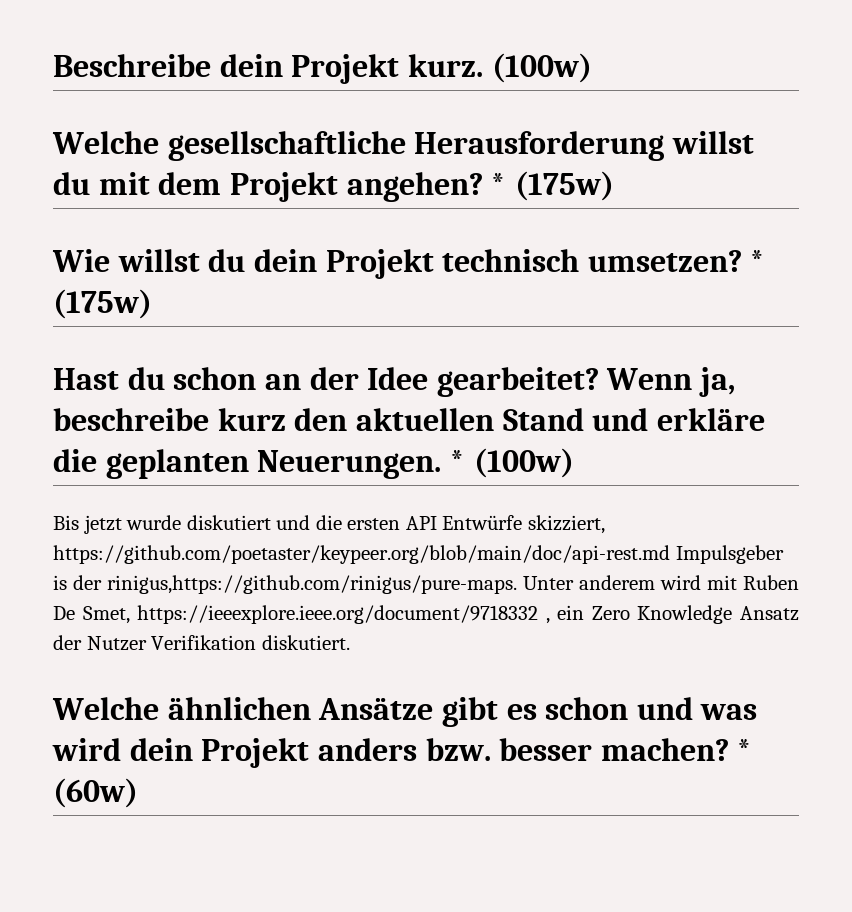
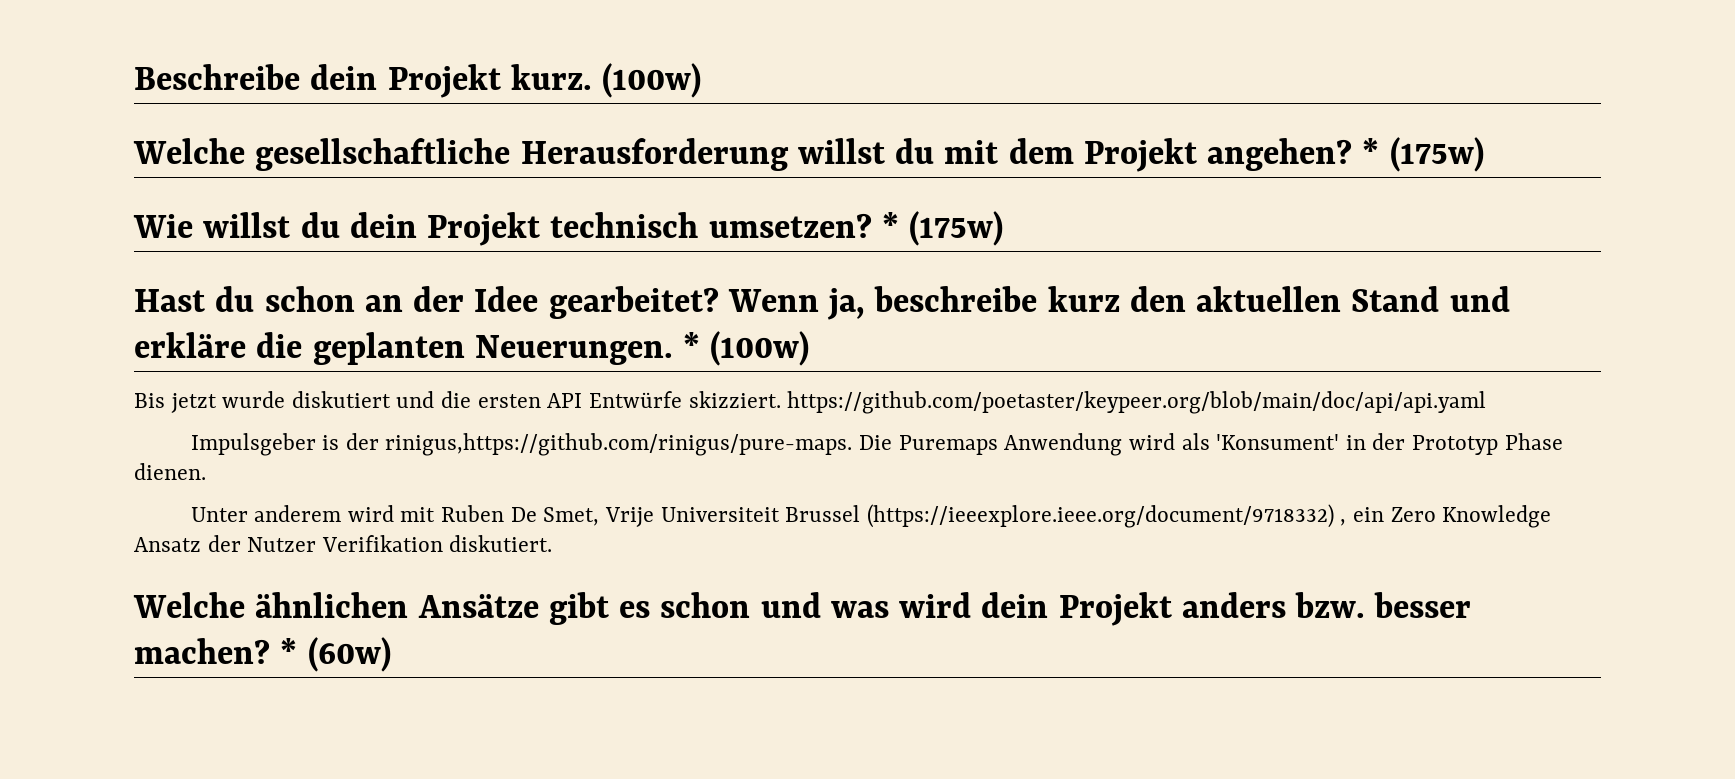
[527,515,605,534] [53,545,670,564] skizziert, https://github.com/poetaster/keypeer.org/blob/main/doc/api-rest.md -> [688,391,1487,414] skizziert. https://github.com/poetaster/keypeer.org/blob/main/doc/api/api.yaml //
(517, 584) none -> [859,433,1563,456] [134,463,206,480] Die Puremaps Anwendung wird als 'Konsument' in der Prototyp Phase dienen. //
[137,605,539,624] https://ieeexplore.ieee.org/document/9718332 -> [604,504,1334,528] Vrije Universiteit Brussel (https://ieeexplore.ieee.org/document/9718332)

